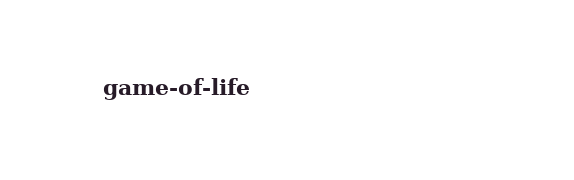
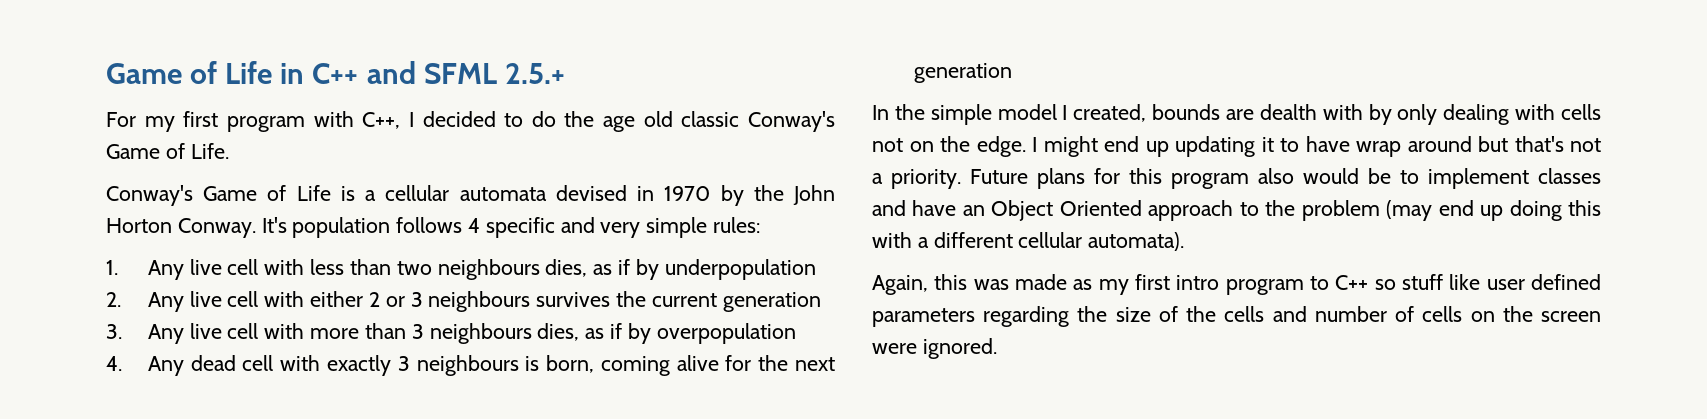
[103,78,250,100] game-of-life -> [106,61,565,84] [106,111,835,132] [106,143,229,159] [106,185,836,206] [106,217,761,238] [106,259,816,280] [106,291,821,312] [106,323,796,344] [106,355,835,376] [913,63,1012,83] [872,104,1601,125] [872,136,1601,157] [872,168,1601,189] [872,200,1601,221] [872,232,1185,251] [872,274,1601,295] [872,306,1602,327] [872,338,997,359] Game of Life in C++ and SFML 2.5.+ // For my first program with C++, I decided to do the age old classic Conway's Game of Life. // Conway's Game of Life is a cellular automata devised in 1970 by the John Horton Conway. It's population follows 4 specific and very simple rules: // 1. Any live cell with less than two neighbours dies, as if by underpopulation // 2. Any live cell with either 2 or 3 neighbours survives the current generation // 3. Any live cell with more than 3 neighbours dies, as if by overpopulation // 4. Any dead cell with exactly 3 neighbours is born, coming alive for the next generation // In the simple model I created, bounds are dealth with by only dealing with cells not on the edge. I might end up updating it to have wrap around but that's not a priority. Future plans for this program also would be to implement classes and have an Object Oriented approach to the problem (may end up doing this with a different cellular automata). // Again, this was made as my first intro program to C++ so stuff like user defined parameters regarding the size of the cells and number of cells on the screen were ignored.

